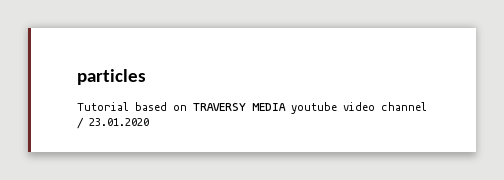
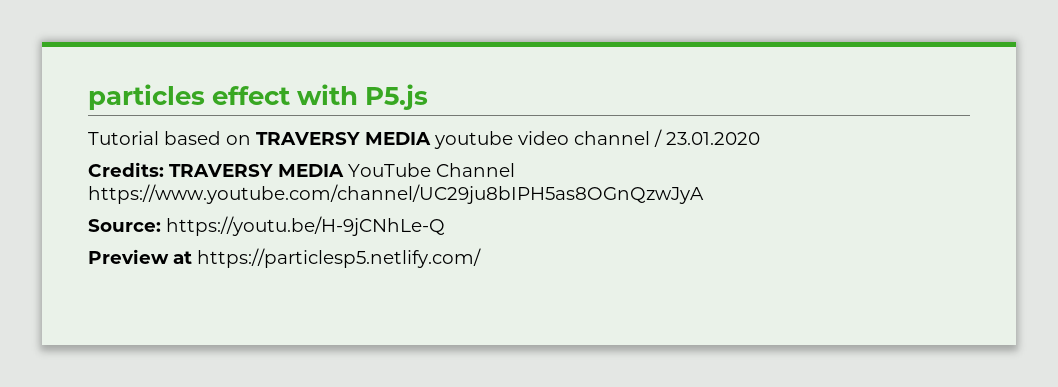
(146, 77) none -> [212,84,429,110] effect with P5.js
(149, 122) none -> [88,162,515,177] [88,184,704,204] [88,216,445,236] [88,248,481,268] // Credits: TRAVERSY MEDIA YouTube Channel https://www.youtube.com/channel/UC29ju8bIPH5as8OGnQzwJyA // Source: https://youtu.be/H-9jCNhLe-Q // Preview at https://particlesp5.netlify.com/

